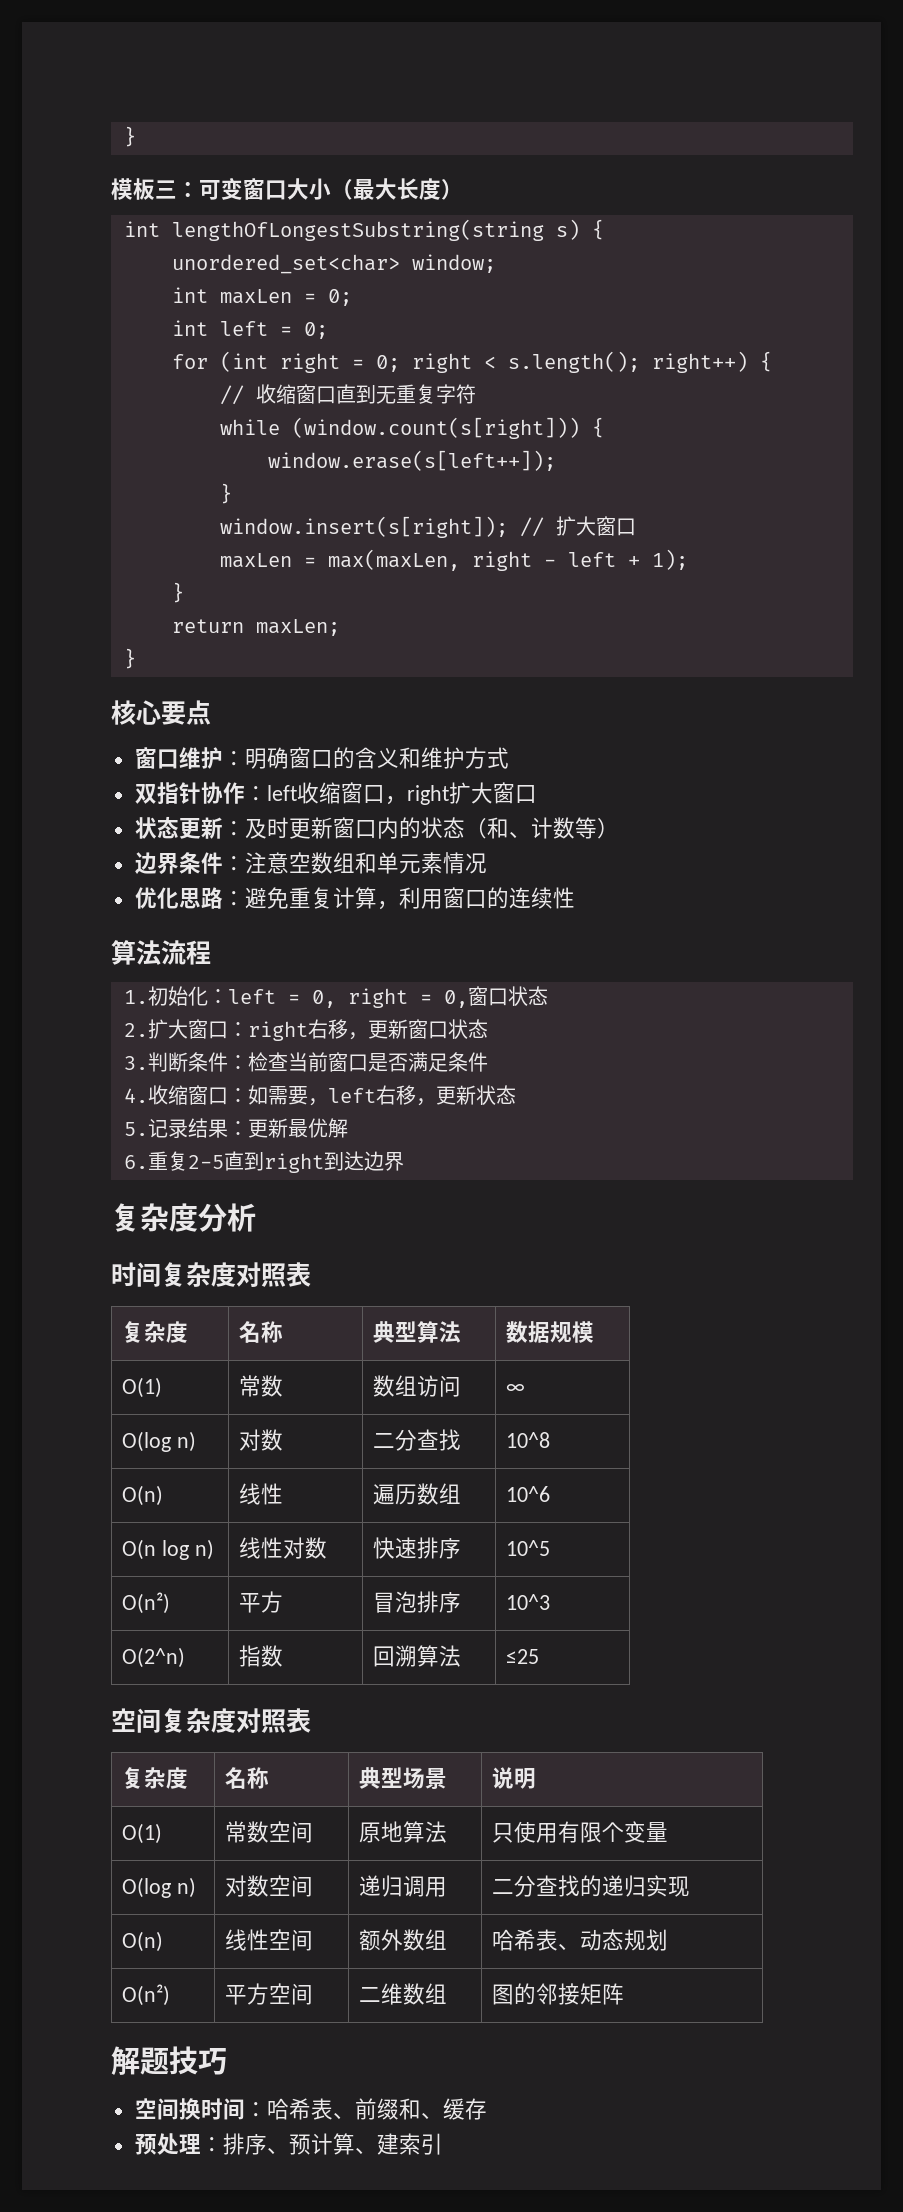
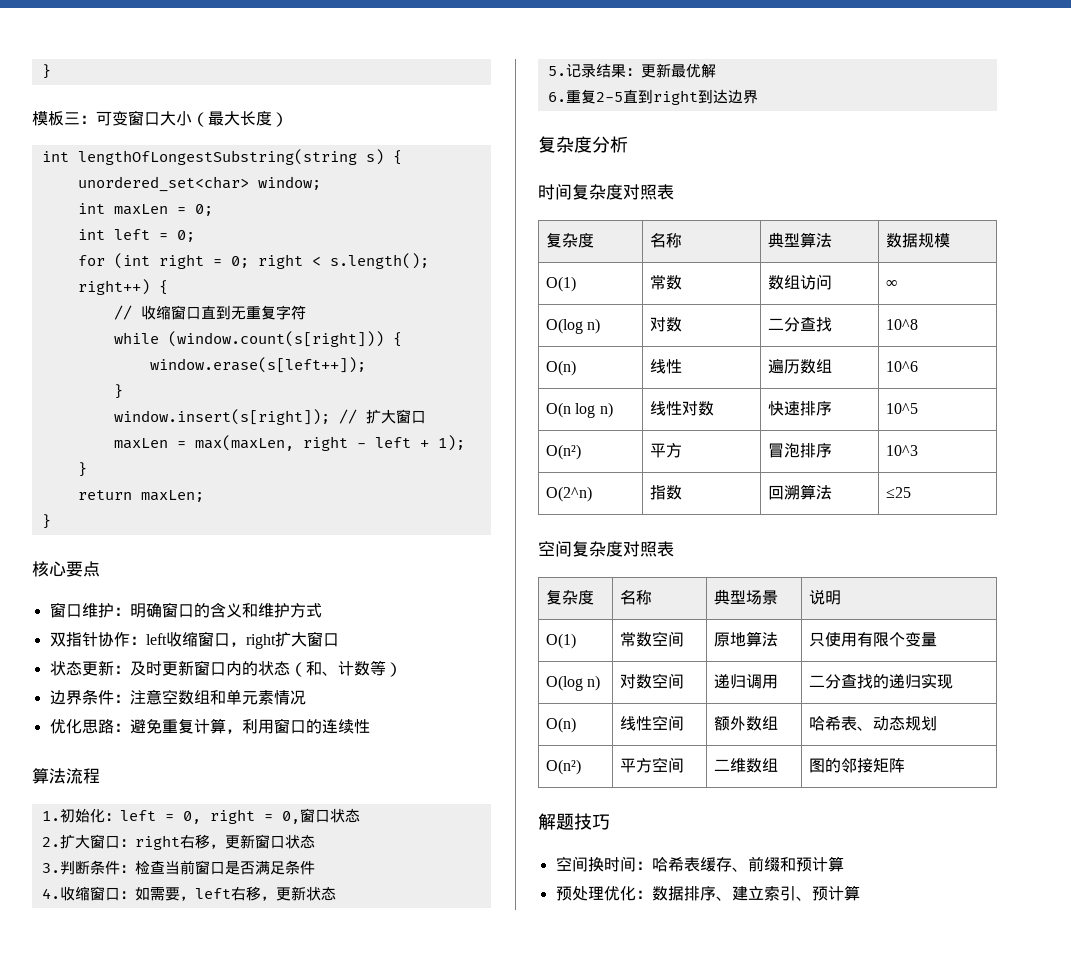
(333, 2109) none -> [699,857,732,872] 缓存
[420,2098,487,2120] 、缓存 -> [795,856,844,872] 预计算
[200,2133,443,2155] ：排序、预计算、建索引 -> [603,885,860,901] 优化：数据排序、建立索引、预计算

